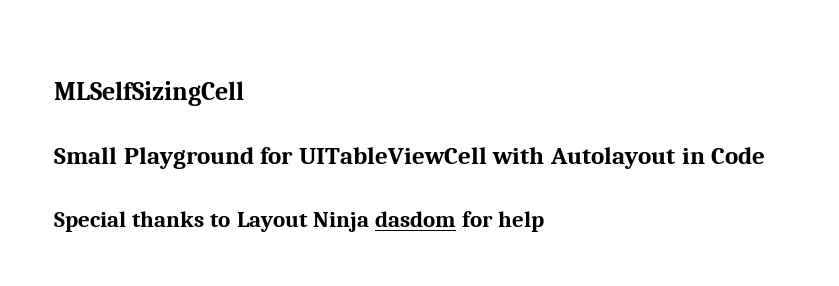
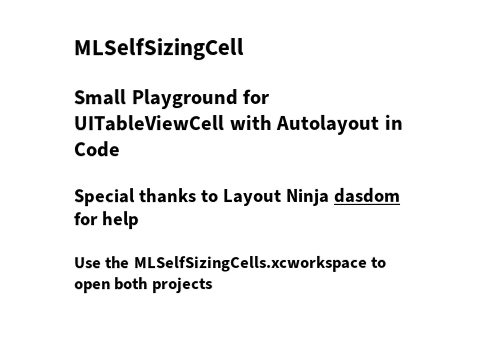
(545, 221) none -> [74,255,388,273] [74,277,213,294] // Use the MLSelfSizingCells.xcworkspace to open both projects

